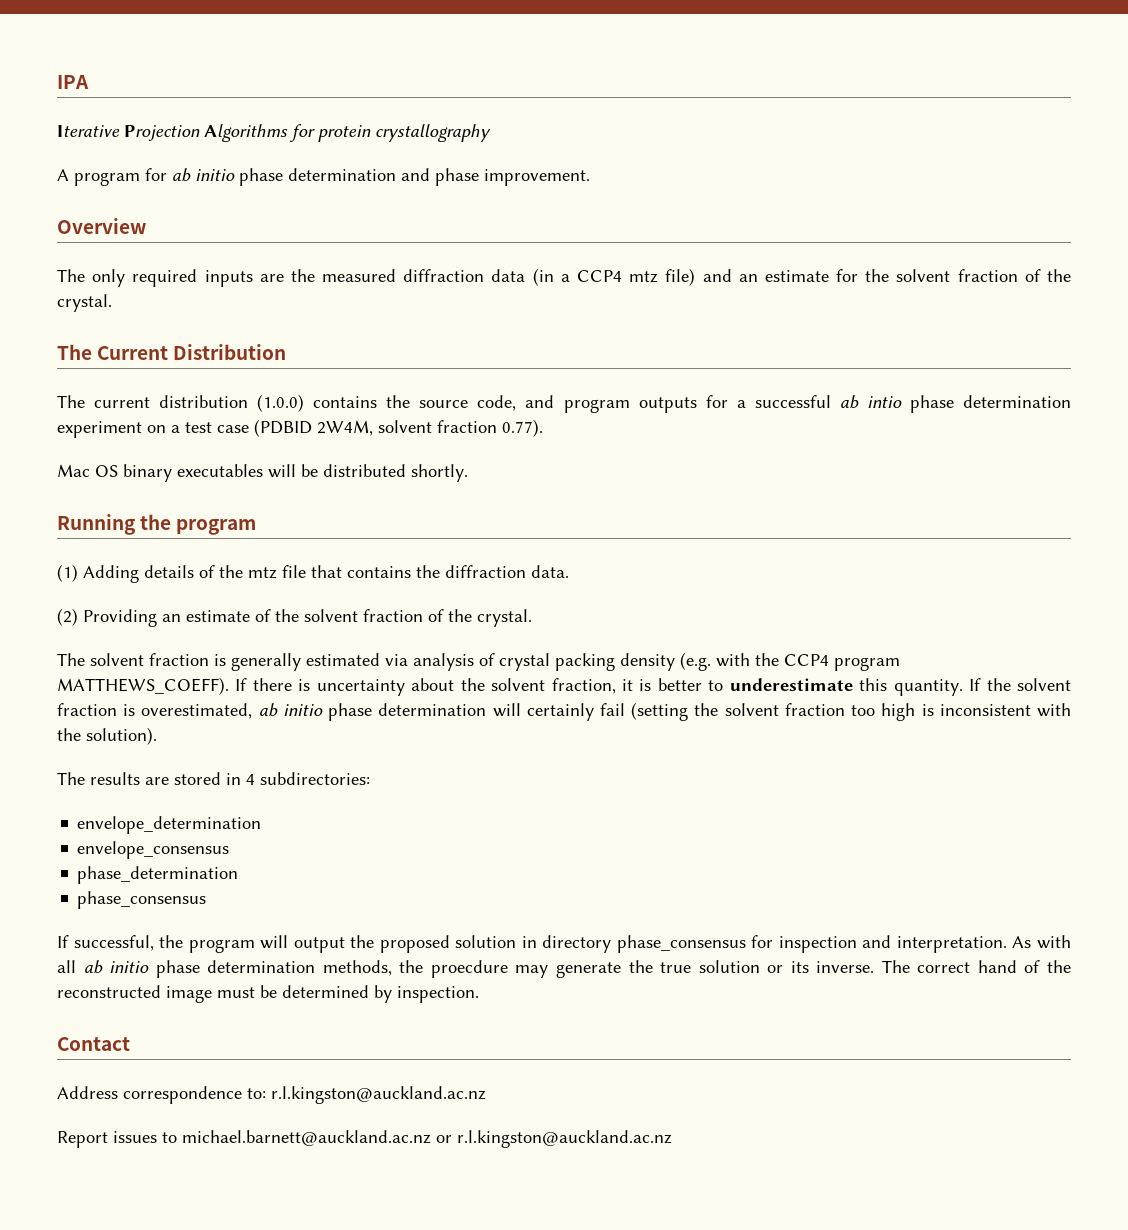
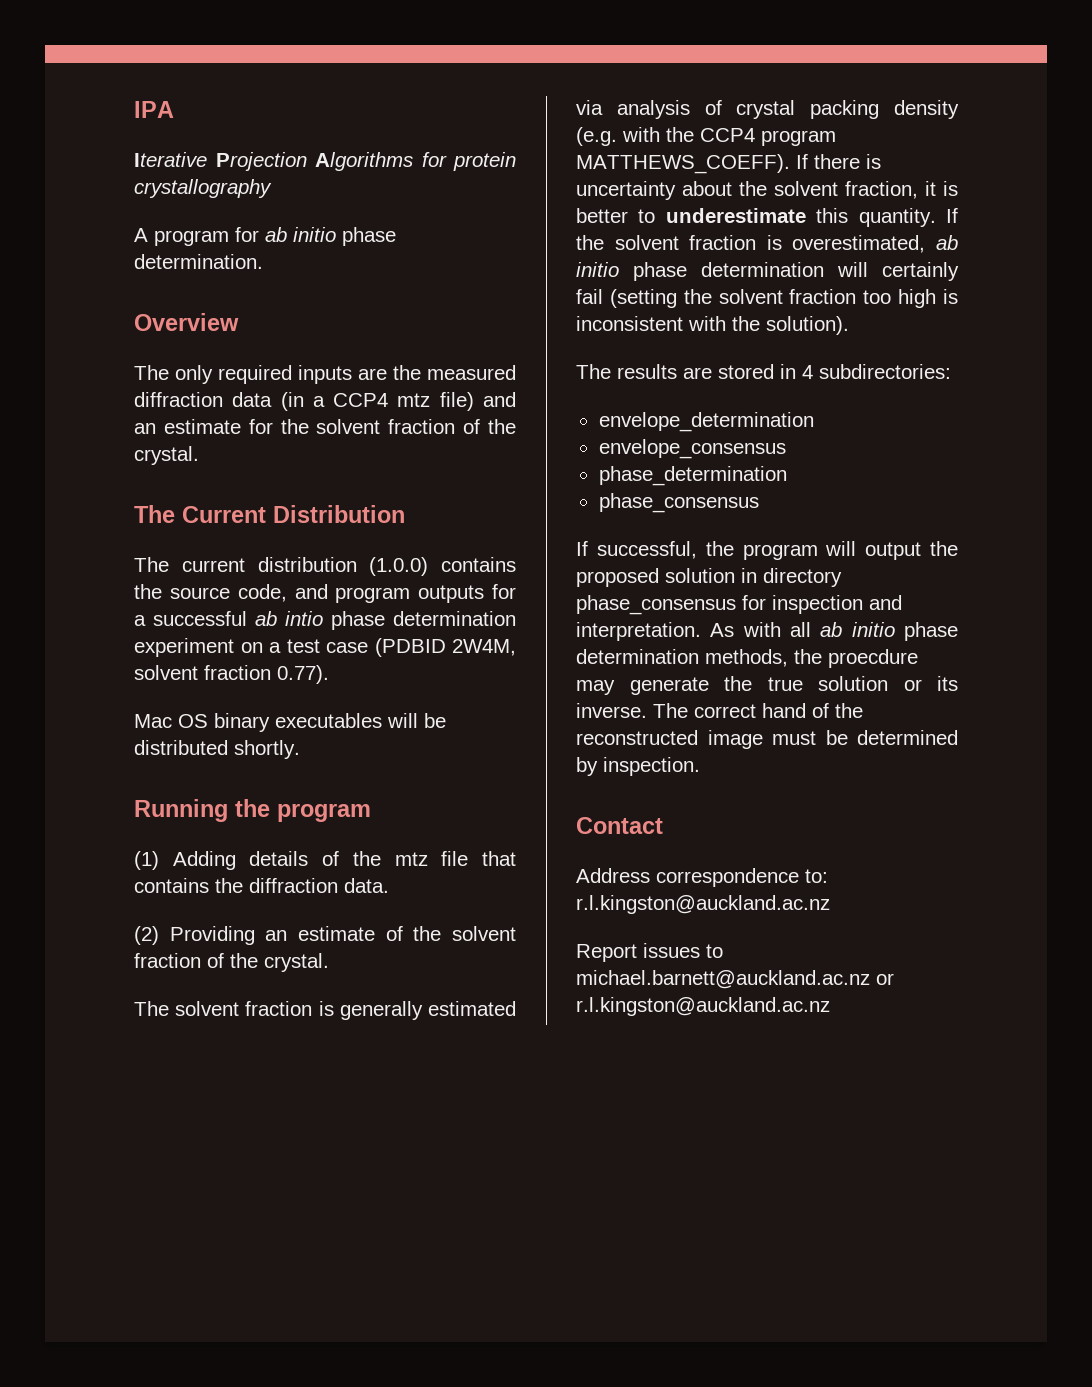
[288,168,590,186] determination and phase improvement. -> [134,254,263,269] determination.

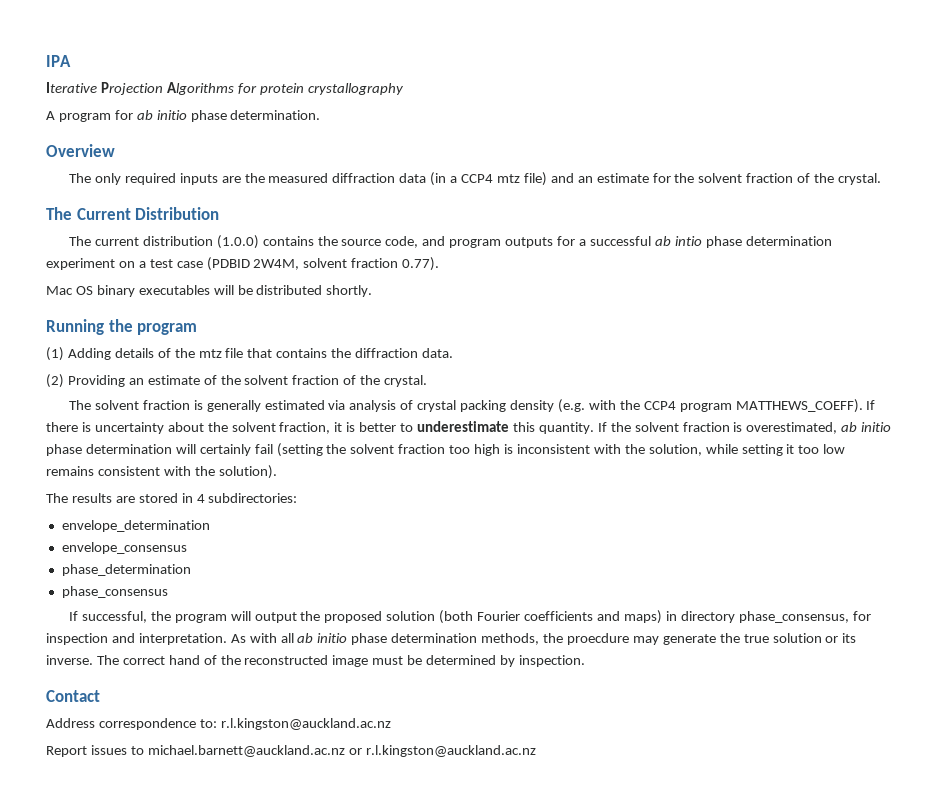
(760, 323) none -> [648,444,846,456] [46,466,215,476] solution, while setting it too low remains consistent with the
(735, 575) none -> [439,610,662,624] (both Fourier coefficients and maps)
[576,595,736,615] phase_consensus -> [738,611,849,623] phase_consensus,

